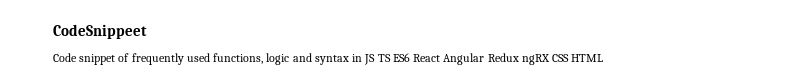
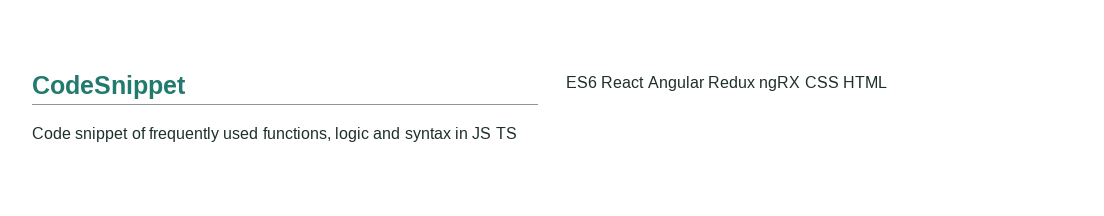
[53,24,147,39] CodeSnippeet -> [32,75,186,99] CodeSnippet

